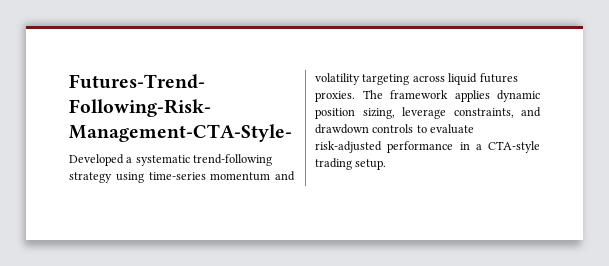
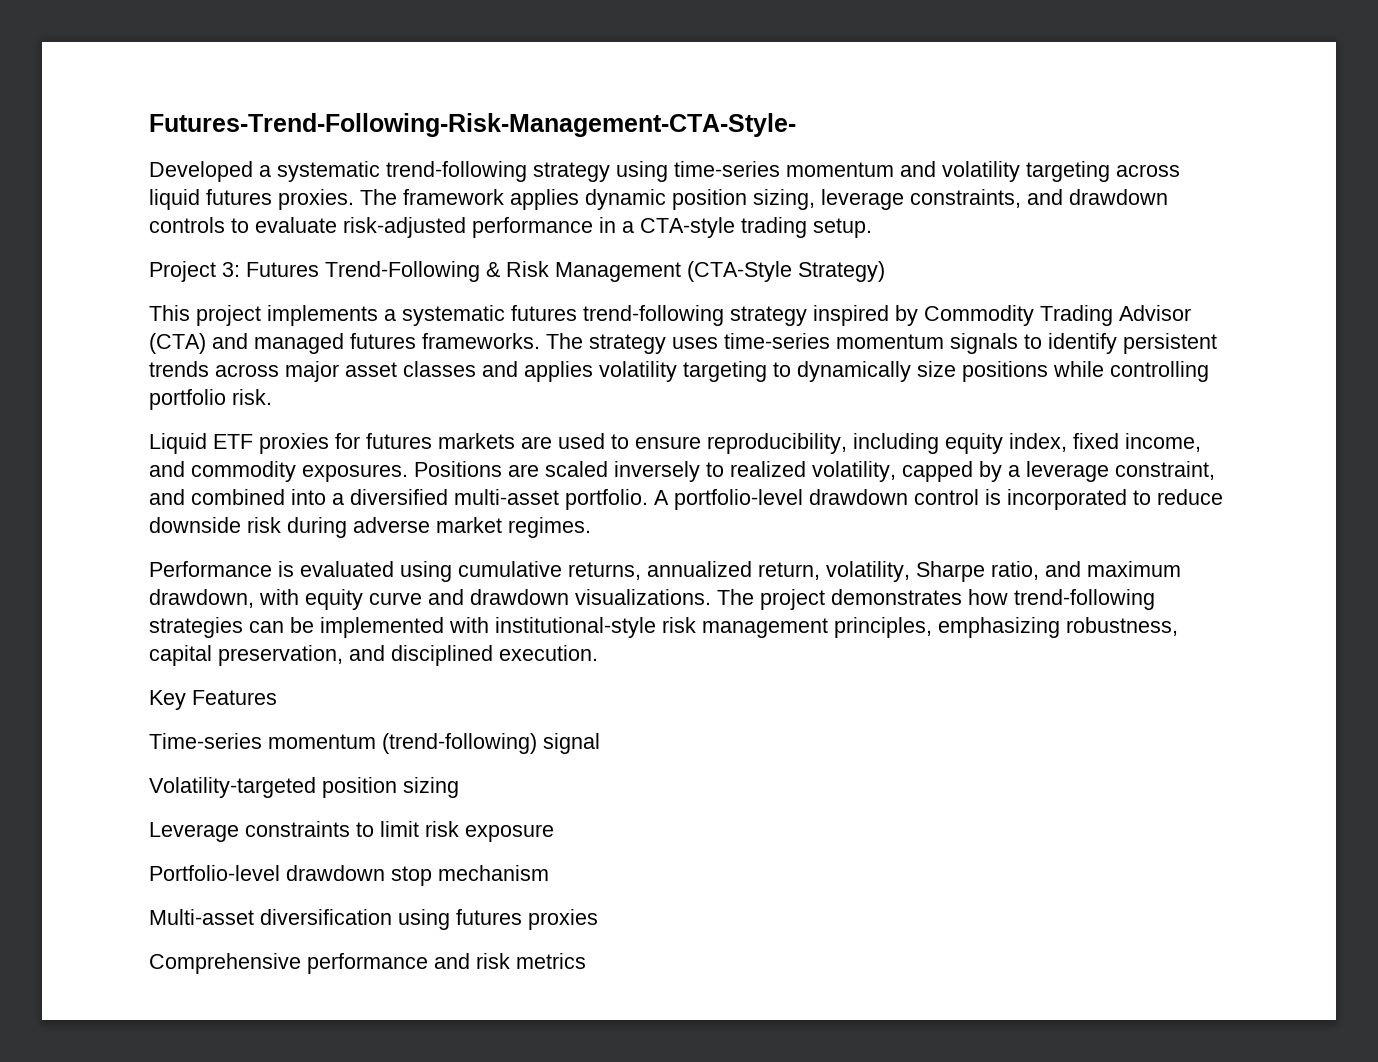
(387, 164) none -> [149,261,885,282] [149,305,1191,326] [149,333,1217,354] [149,361,1209,382] [149,389,272,410] [149,433,1201,454] [149,461,1215,482] [149,489,1223,510] [149,517,591,538] [149,561,1181,582] [149,589,1155,610] [149,617,1178,638] [149,645,598,666] [149,690,277,710] [149,733,600,754] [149,777,459,798] [149,821,554,842] [149,865,549,886] [149,909,598,930] [149,953,586,974] // Project 3: Futures Trend-Following & Risk Management (CTA-Style Strategy) // This project implements a systematic futures trend-following strategy inspired by Commodity Trading Advisor (CTA) and managed futures frameworks. The strategy uses time-series momentum signals to identify persistent trends across major asset classes and applies volatility targeting to dynamically size positions while controlling portfolio risk. // Liquid ETF proxies for futures markets are used to ensure reproducibility, including equity index, fixed income, and commodity exposures. Positions are scaled inversely to realized volatility, capped by a leverage constraint, and combined into a diversified multi-asset portfolio. A portfolio-level drawdown control is incorporated to reduce downside risk during adverse market regimes. // Performance is evaluated using cumulative returns, annualized return, volatility, Sharpe ratio, and maximum drawdown, with equity curve and drawdown visualizations. The project demonstrates how trend-following strategies can be implemented with institutional-style risk management principles, emphasizing robustness, capital preservation, and disciplined execution. // Key Features // Time-series momentum (trend-following) signal // Volatility-targeted position sizing // Leverage constraints to limit risk exposure // Portfolio-level drawdown stop mechanism // Multi-asset diversification using futures proxies // Comprehensive performance and risk metrics

